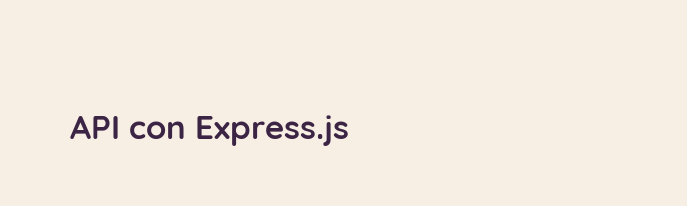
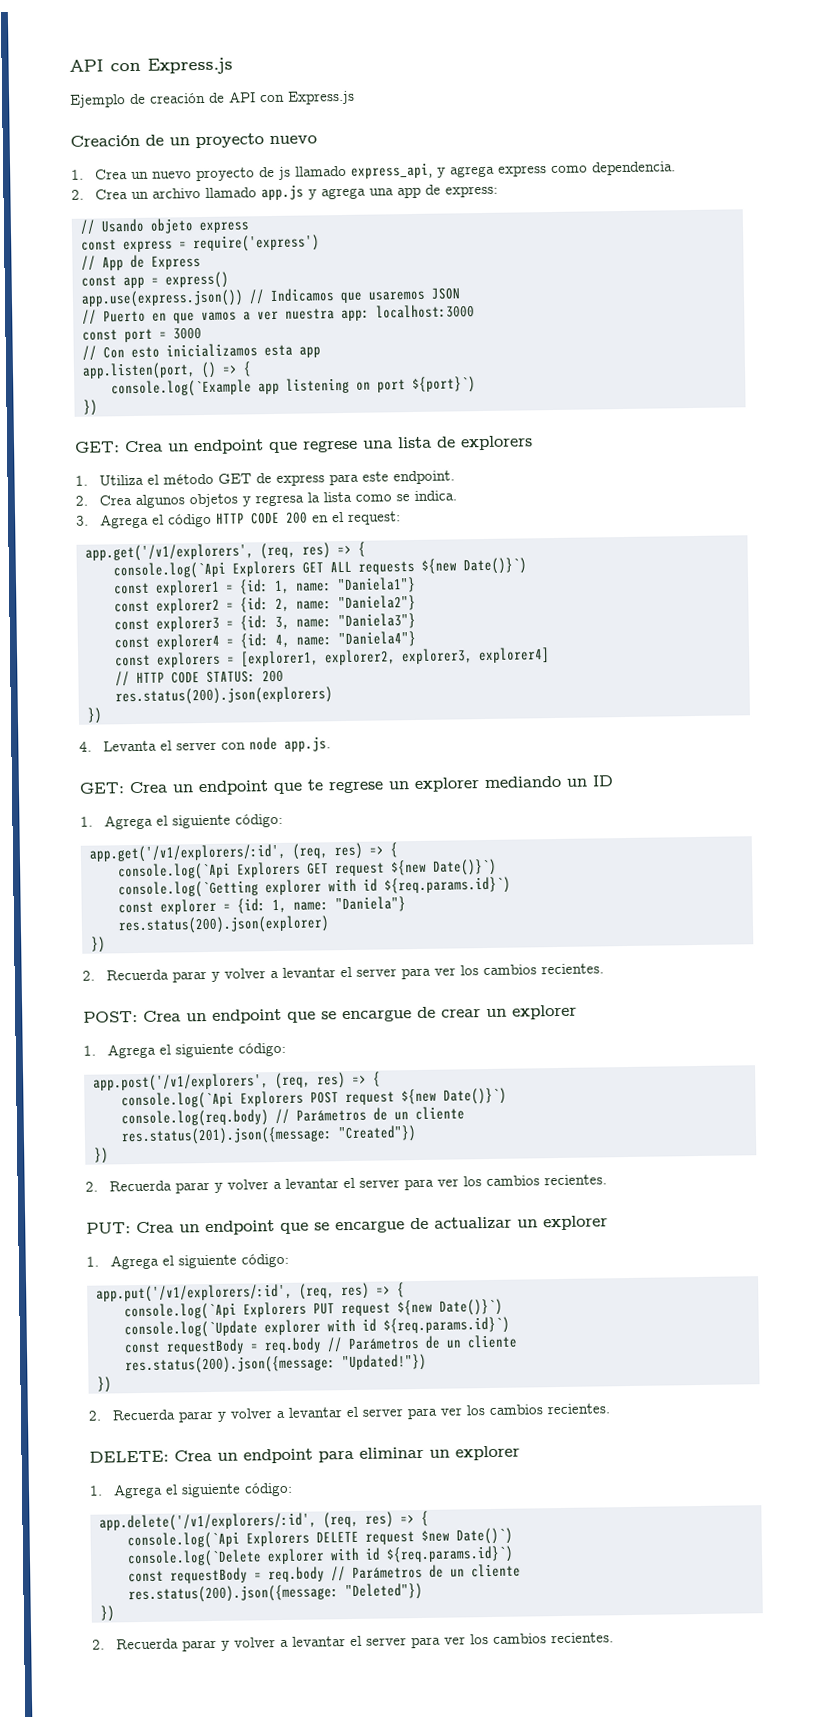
[70,115,349,146] API con Express.js -> [69,57,233,75] [70,90,355,108] [70,133,317,149] [71,161,677,182] [71,184,499,201] [79,218,250,235] [80,234,320,253] [80,254,201,271] [80,271,229,289] [80,287,461,308] [81,304,475,325] [81,327,202,343] [81,343,321,361] [81,361,252,380] [110,376,476,398] [82,399,98,416] [75,435,533,455] [75,470,456,486] [75,490,458,508] [76,511,402,529] [84,541,366,562] [112,557,527,580] [113,576,416,596] [113,594,416,614] [113,612,416,632] [113,630,416,650] [114,647,550,668] [114,669,284,687] [114,686,333,706] [86,707,103,724] [79,736,332,752] [79,775,613,796] [80,813,284,830] [88,842,398,863] [117,858,497,881] [117,876,511,899] [117,896,406,915] [117,915,330,935] [90,936,106,953] [82,963,605,983] [83,1004,577,1024] [83,1042,287,1059] [92,1071,381,1092] [120,1087,507,1110] [120,1106,465,1128] [120,1125,417,1146] [93,1147,109,1164] [85,1174,608,1194] [86,1215,608,1236] [86,1253,290,1270] [95,1282,405,1303] [123,1298,503,1321] [123,1316,510,1339] [123,1334,518,1355] [124,1353,427,1375] [96,1376,112,1393] [88,1403,611,1423] [89,1445,520,1464] [89,1482,294,1499] [98,1510,429,1532] [126,1527,513,1550] [126,1545,514,1568] [127,1563,521,1584] [127,1582,423,1604] [99,1605,115,1622] [92,1632,615,1652] API con Express.js // Ejemplo de creación de API con Express.js // Creación de un proyecto nuevo // 1. Crea un nuevo proyecto de js llamado express_api, y agrega express como dependencia. // 2. Crea un archivo llamado app.js y agrega una app de express: // // Usando objeto express // const express = require('express') // // App de Express // const app = express() // app.use(express.json()) // Indicamos que usaremos JSON // // Puerto en que vamos a ver nuestra app: localhost:3000 // const port = 3000 // // Con esto inicializamos esta app // app.listen(port, () => { // console.log(`Example app listening on port ${port}`) // }) // GET: Crea un endpoint que regrese una lista de explorers // 1. Utiliza el método GET de express para este endpoint. // 2. Crea algunos objetos y regresa la lista como se indica. // 3. Agrega el código HTTP CODE 200 en el request: // app.get('/v1/explorers', (req, res) => { // console.log(`Api Explorers GET ALL requests ${new Date()}`) // const explorer1 = {id: 1, name: "Daniela1"} // const explorer2 = {id: 2, name: "Daniela2"} // const explorer3 = {id: 3, name: "Daniela3"} // const explorer4 = {id: 4, name: "Daniela4"} // const explorers = [explorer1, explorer2, explorer3, explorer4] // // HTTP CODE STATUS: 200 // res.status(200).json(explorers) // }) // 4. Levanta el server con node app.js. // GET: Crea un endpoint que te regrese un explorer mediando un ID // 1. Agrega el siguiente código: // app.get('/v1/explorers/:id', (req, res) => { // console.log(`Api Explorers GET request ${new Date()}`) // console.log(`Getting explorer with id ${req.params.id}`) // const explorer = {id: 1, name: "Daniela"} // res.status(200).json(explorer) // }) // 2. Recuerda parar y volver a levantar el server para ver los cambios recientes. // POST: Crea un endpoint que se encargue de crear un explorer // 1. Agrega el siguiente código: // app.post('/v1/explorers', (req, res) => { // console.log(`Api Explorers POST request ${new Date()}`) // console.log(req.body) // Parámetros de un cliente // res.status(201).json({message: "Created"}) // }) // 2. Recuerda parar y volver a levantar el server para ver los cambios recientes. // PUT: Crea un endpoint que se encargue de actualizar un explorer // 1. Agrega el siguiente código: // app.put('/v1/explorers/:id', (req, res) => { // console.log(`Api Explorers PUT request ${new Date()}`) // console.log(`Update explorer with id ${req.params.id}`) // const requestBody = req.body // Parámetros de un cliente // res.status(200).json({message: "Updated!"}) // }) // 2. Recuerda parar y volver a levantar el server para ver los cambios recientes. // DELETE: Crea un endpoint para eliminar un explorer // 1. Agrega el siguiente código: // app.delete('/v1/explorers/:id', (req, res) => { // console.log(`Api Explorers DELETE request $new Date()`) // console.log(`Delete explorer with id ${req.params.id}`) // const requestBody = req.body // Parámetros de un cliente // res.status(200).json({message: "Deleted"}) // }) // 2. Recuerda parar y volver a levantar el server para ver los cambios recientes.

